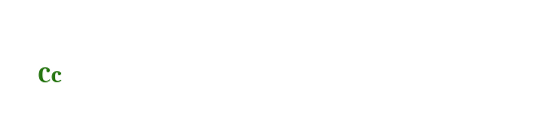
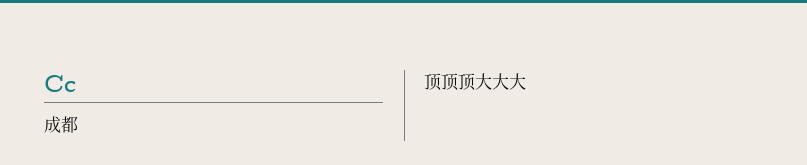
(63, 75) none -> [44,116,78,133] [424,73,526,91] // 成都 // 顶顶顶大大大

